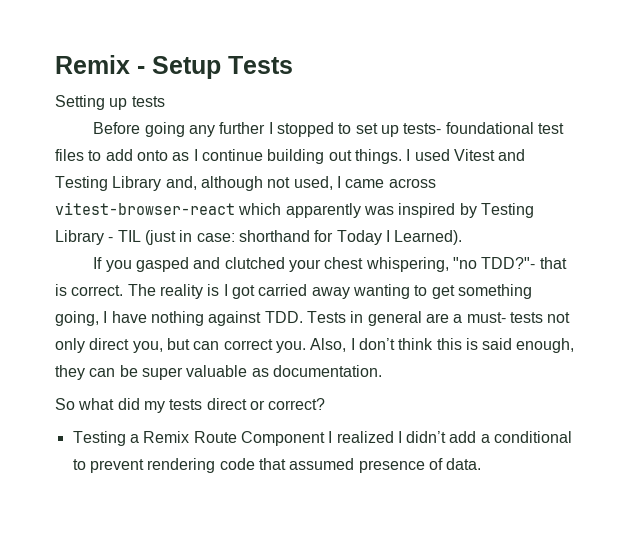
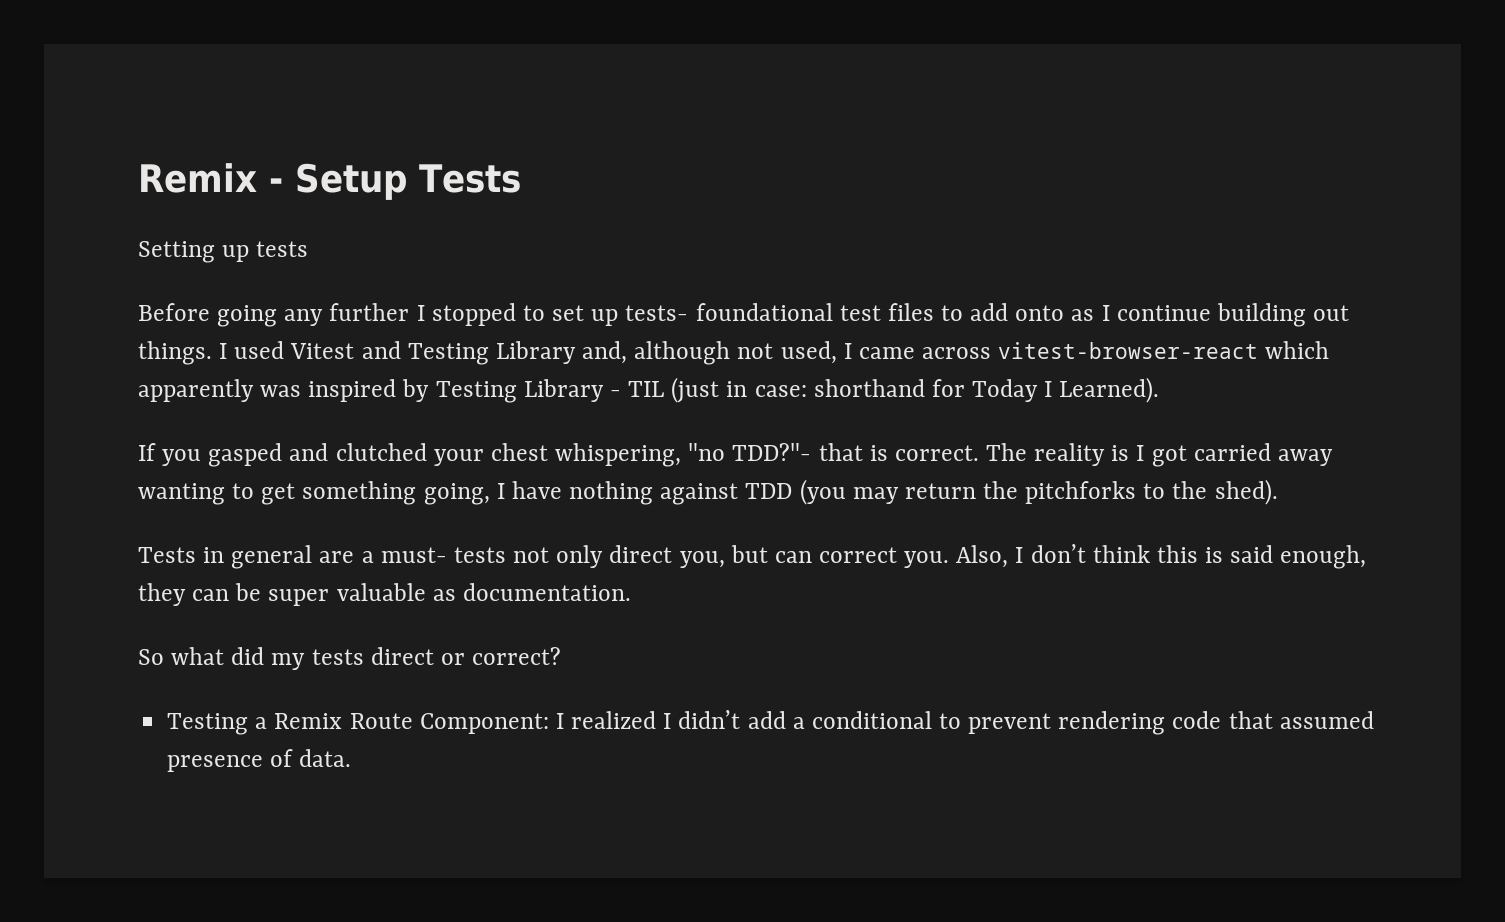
[264,311,303,323] TDD. -> [745,479,1278,505] TDD (you may return the pitchforks to the shed). //
[240,431,325,446] Component -> [419,713,549,734] Component:

